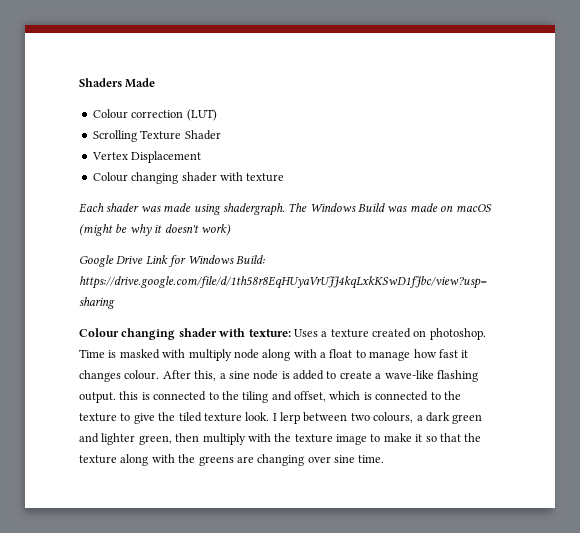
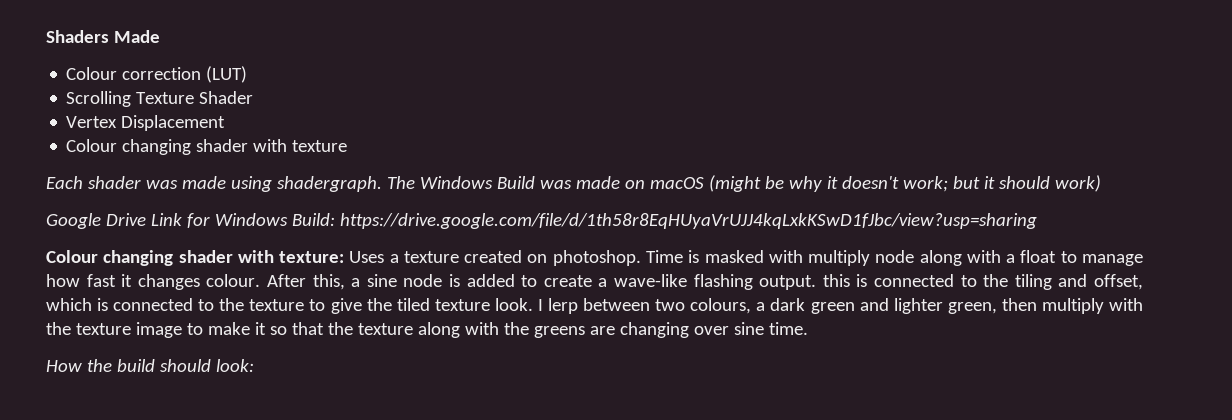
(199, 228) none -> [902,176,1050,192] work; but it should
(385, 459) none -> [46,359,254,372] // How the build should look:

